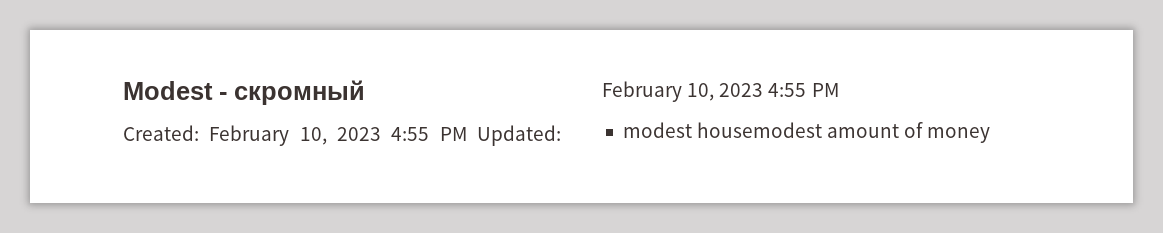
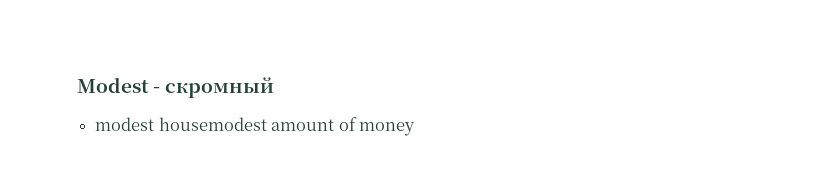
[123,125,561,146] [602,81,839,102] // Created: February 10, 2023 4:55 PM Updated: February 10, 2023 4:55 PM -> (275, 87) none

